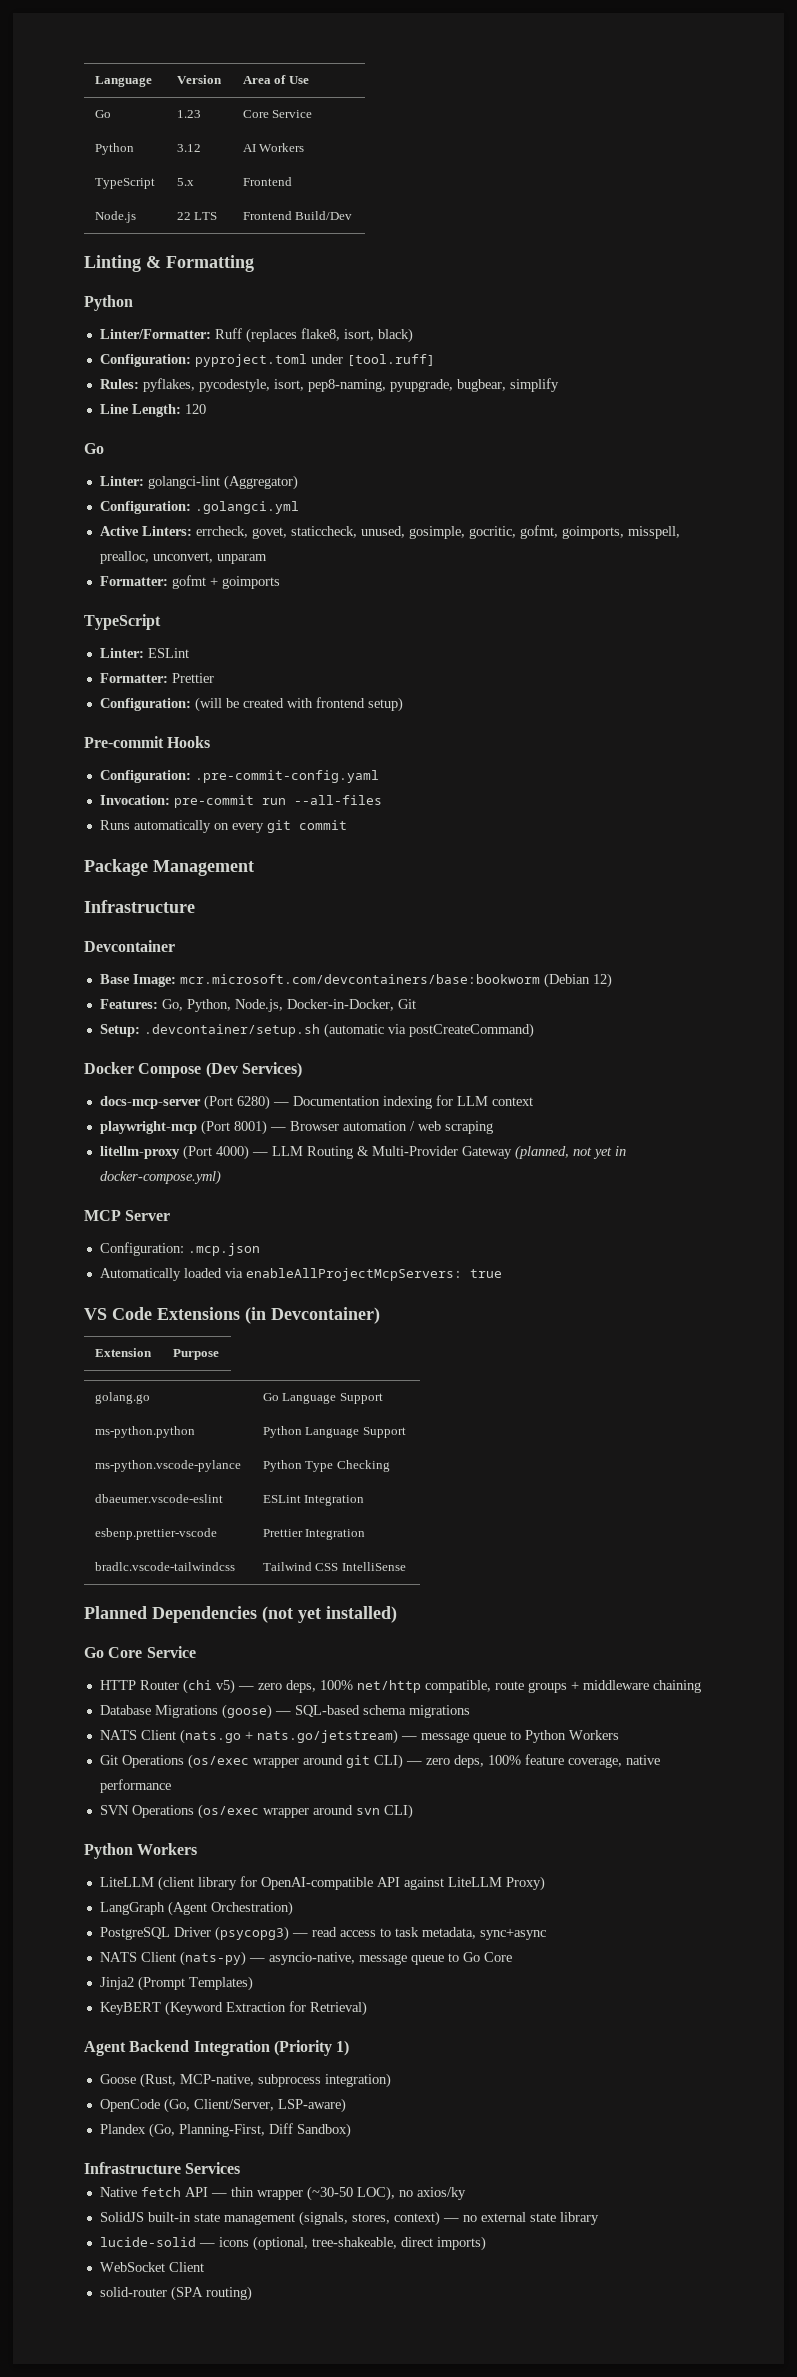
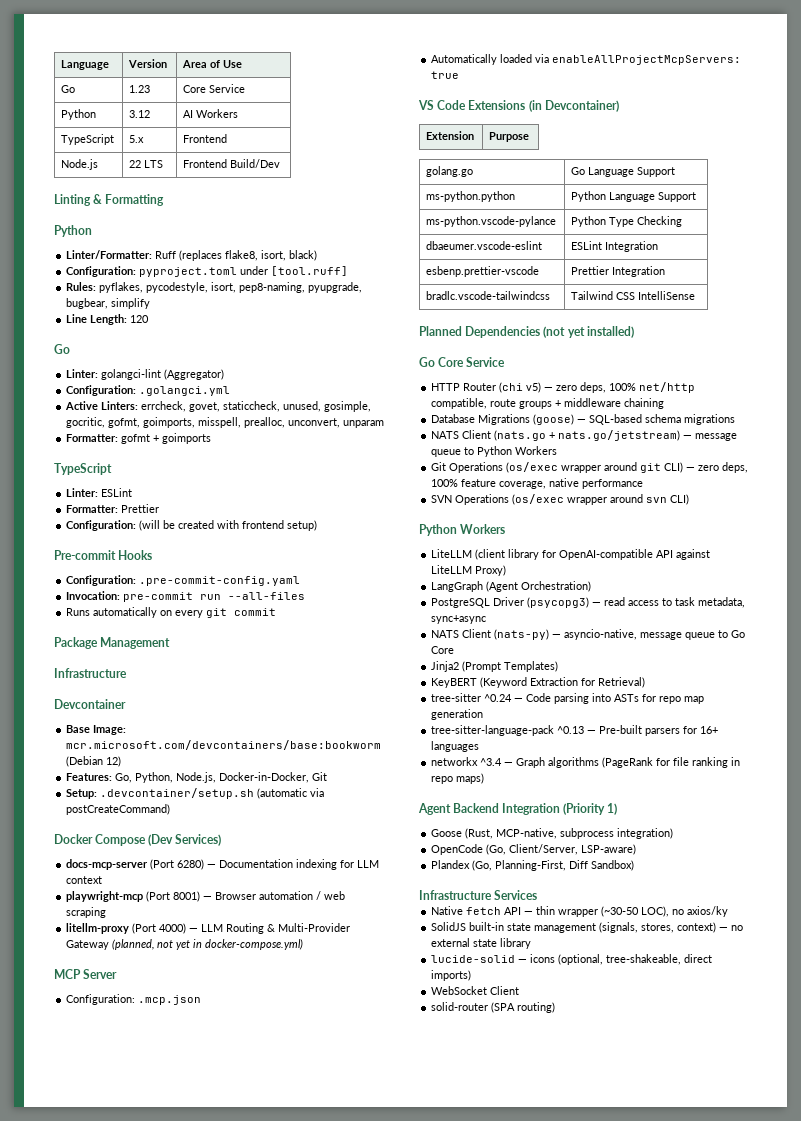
(367, 2008) none -> [431,693,705,704] [431,709,484,720] [431,725,719,736] [431,741,480,752] [431,757,741,768] [431,773,485,784] // tree-sitter ^0.24 — Code parsing into ASTs for repo map generation // tree-sitter-language-pack ^0.13 — Pre-built parsers for 16+ languages // networkx ^3.4 — Graph algorithms (PageRank for file ranking in repo maps)

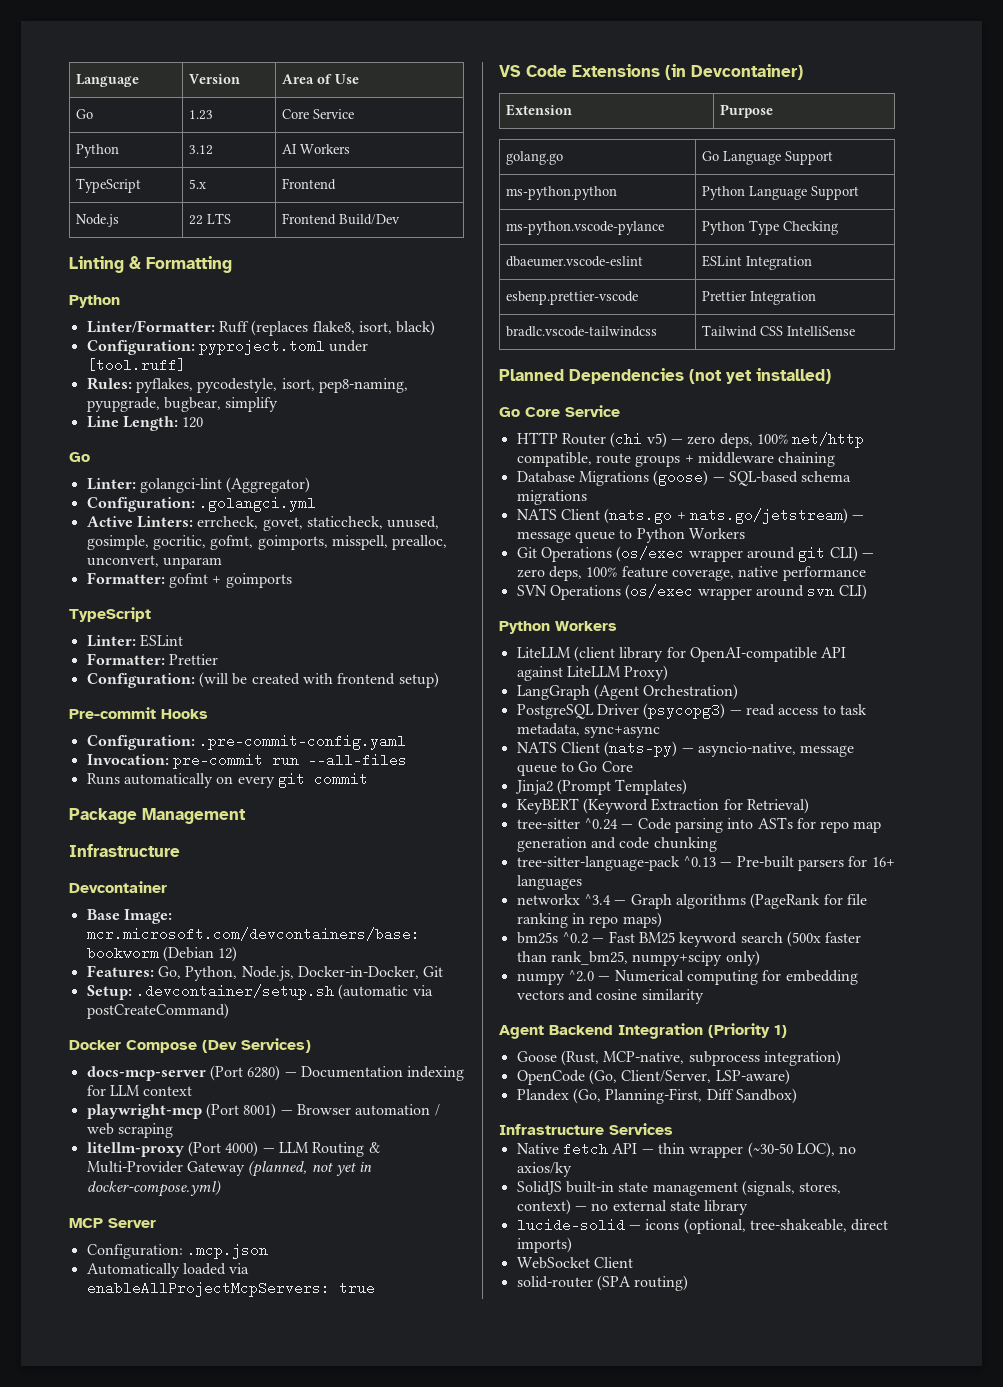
(484, 714) none -> [590,837,717,852] and code chunking
(485, 778) none -> [516,931,862,947] [516,950,760,966] [516,970,858,985] [516,989,704,1004] // bm25s ^0.2 — Fast BM25 keyword search (500x faster than rank_bm25, numpy+scipy only) // numpy ^2.0 — Numerical computing for embedding vectors and cosine similarity

